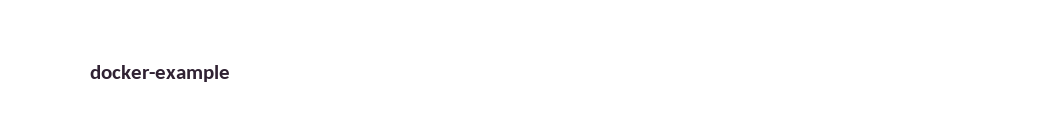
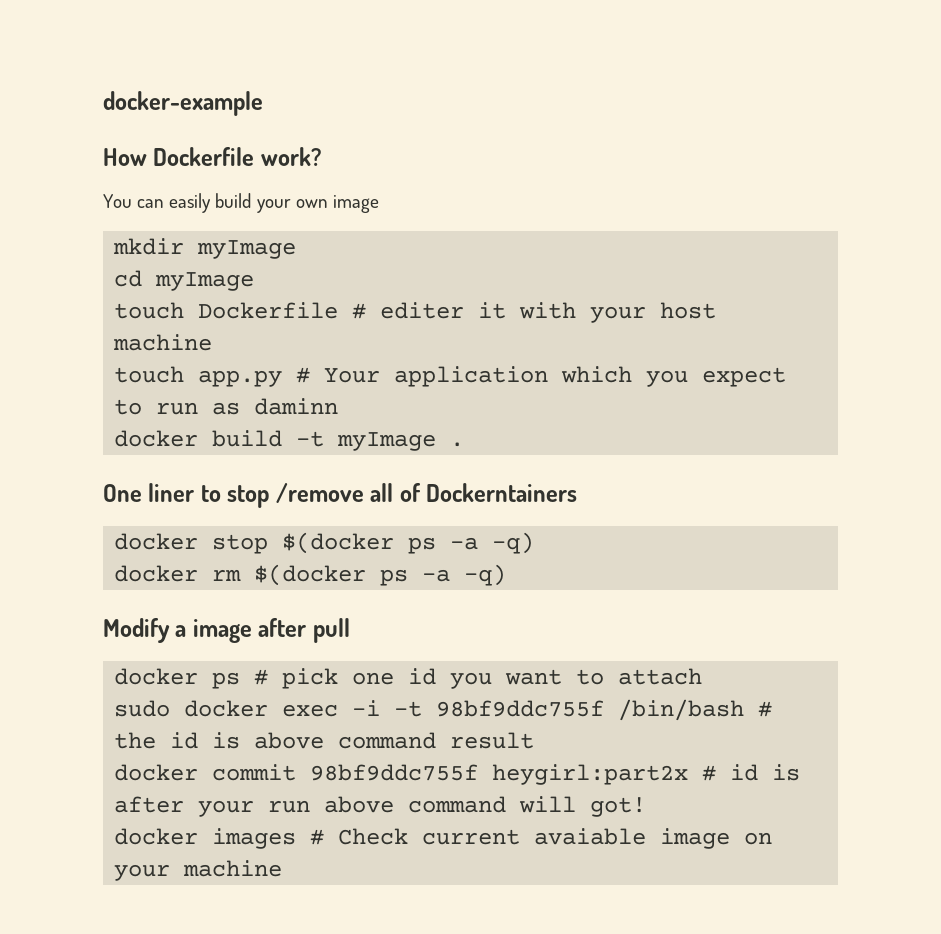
(230, 73) none -> [103,147,321,166] [103,193,379,213] [113,238,297,259] [114,270,255,291] [114,302,717,323] [113,334,213,351] [114,366,787,387] [114,398,339,415] [114,430,465,451] [103,483,578,508] [114,532,535,554] [114,564,507,586] [103,618,350,643] [114,668,703,689] [114,699,773,721] [114,732,535,749] [114,764,801,785] [114,796,647,817] [114,828,773,849] [114,860,283,881] // How Dockerfile work? // You can easily build your own image // mkdir myImage // cd myImage // touch Dockerfile # editer it with your host machine // touch app.py # Your application which you expect to run as daminn // docker build -t myImage . // One liner to stop /remove all of Dockerntainers // docker stop $(docker ps -a -q) // docker rm $(docker ps -a -q) // Modify a image after pull // docker ps # pick one id you want to attach // sudo docker exec -i -t 98bf9ddc755f /bin/bash # the id is above command result // docker commit 98bf9ddc755f heygirl:part2x # id is after your run above command will got! // docker images # Check current avaiable image on your machine

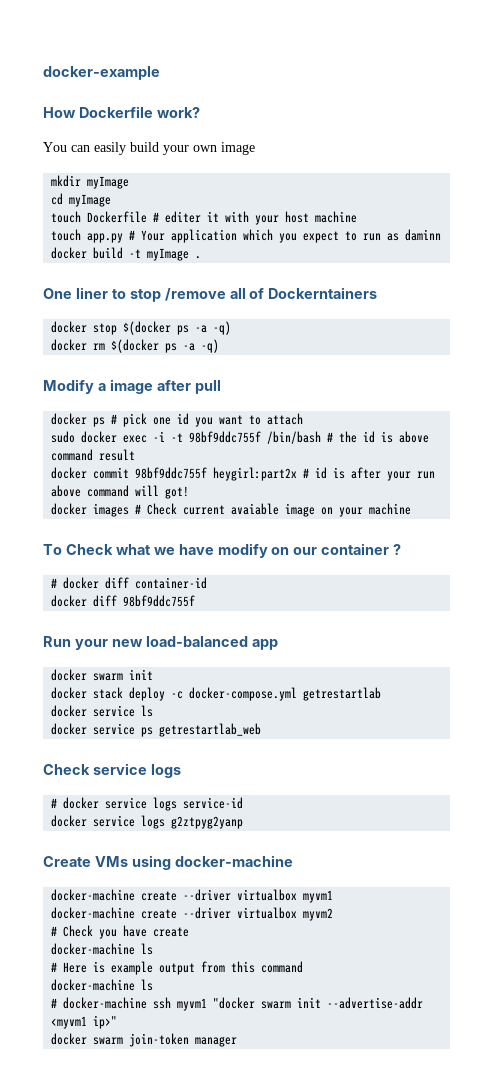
(283, 868) none -> [43,543,402,558] [51,577,208,589] [51,595,196,607] [43,636,278,650] [51,669,154,681] [51,687,382,701] [51,705,154,717] [51,723,262,737] [43,763,181,778] [51,797,244,811] [51,815,244,829] [43,855,293,870] [51,889,334,903] [51,907,334,921] [51,925,190,939] [51,943,154,955] [51,961,304,975] [51,979,154,991] [51,997,424,1011] [51,1015,118,1029] [51,1033,238,1047] // To Check what we have modify on our container ? // # docker diff container-id // docker diff 98bf9ddc755f // Run your new load-balanced app // docker swarm init // docker stack deploy -c docker-compose.yml getrestartlab // docker service ls // docker service ps getrestartlab_web // Check service logs // # docker service logs service-id // docker service logs g2ztpyg2yanp // Create VMs using docker-machine // docker-machine create --driver virtualbox myvm1 // docker-machine create --driver virtualbox myvm2 // # Check you have create // docker-machine ls // # Here is example output from this command // docker-machine ls // # docker-machine ssh myvm1 "docker swarm init --advertise-addr <myvm1 ip>" // docker swarm join-token manager

